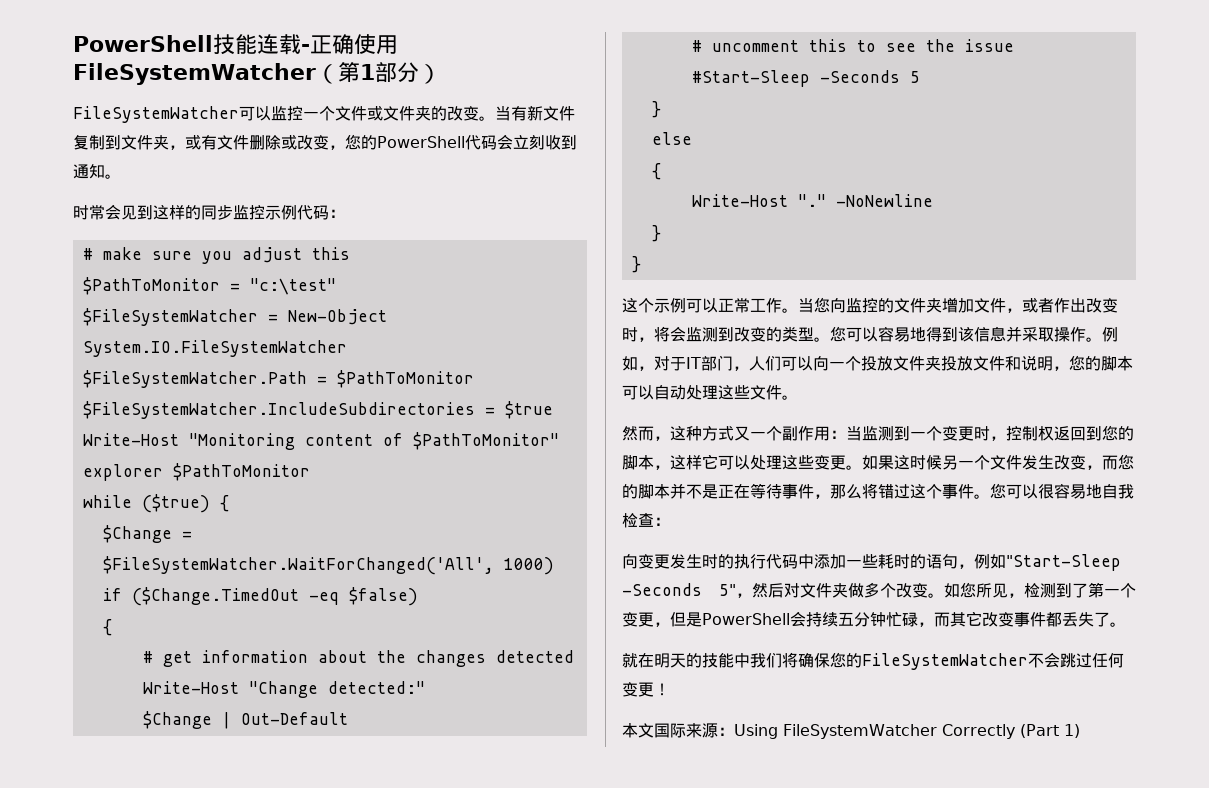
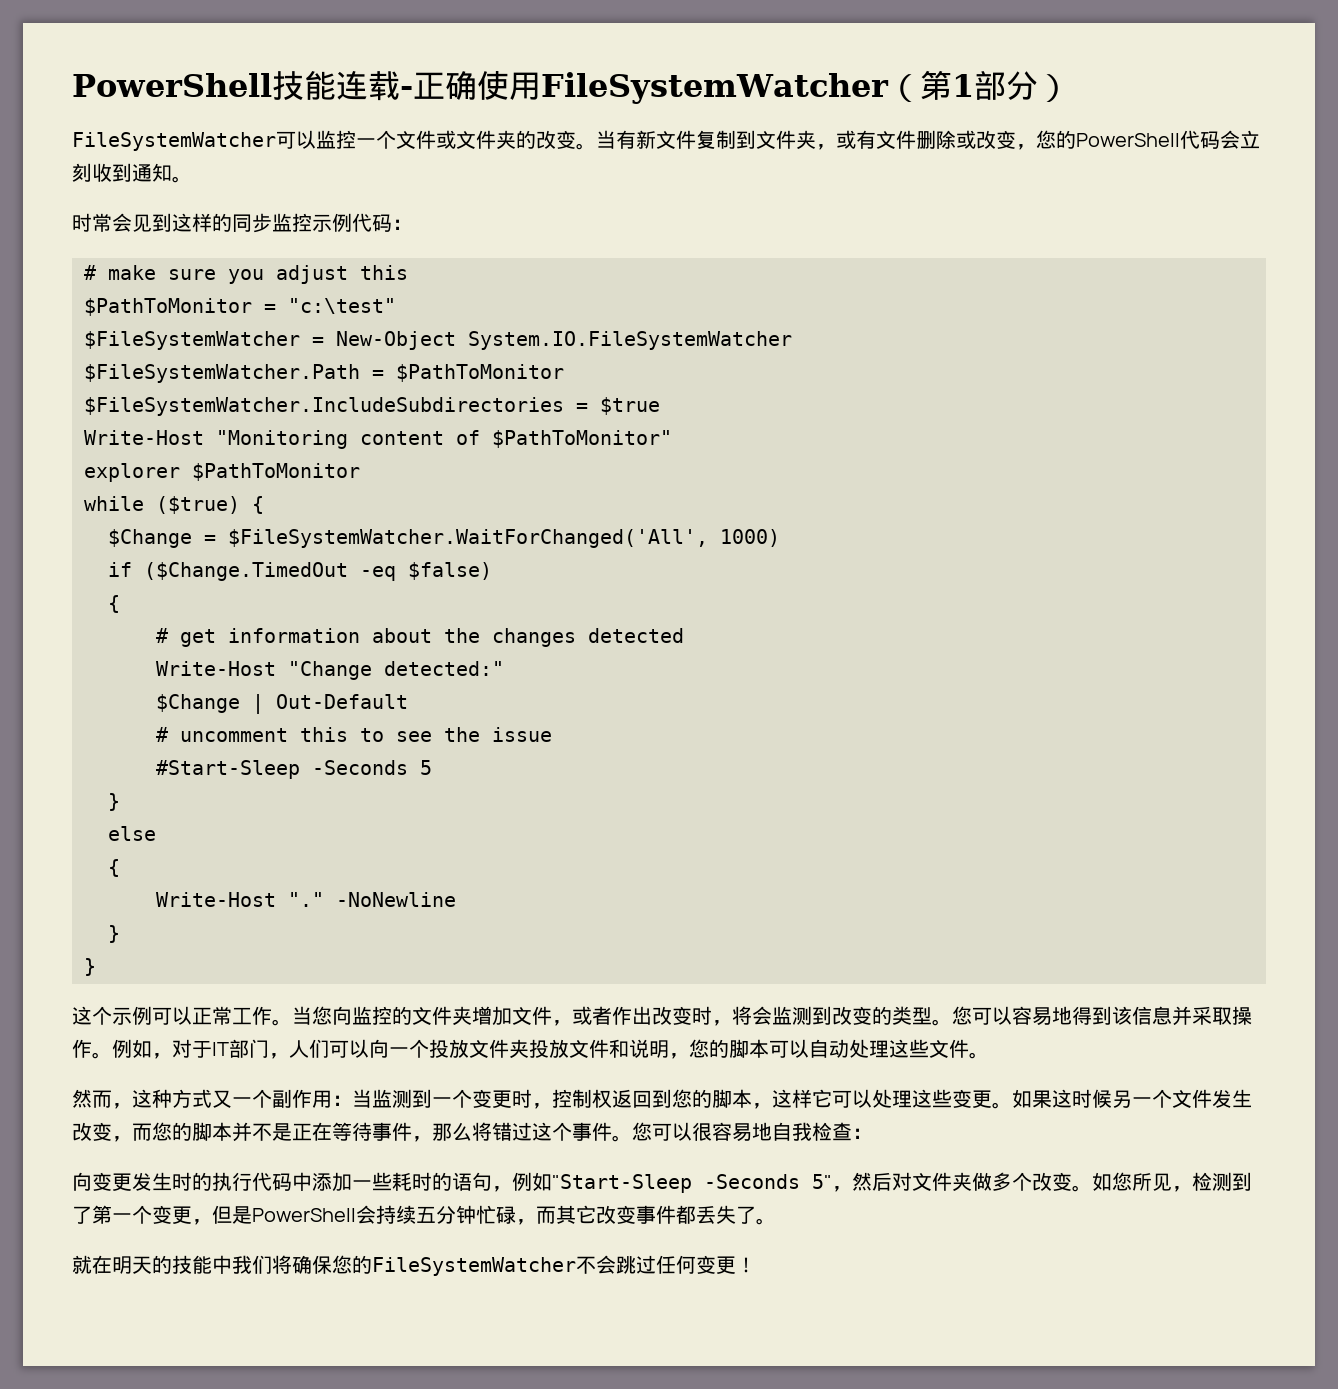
[622,723,1080,739] // 本文国际来源：Using FileSystemWatcher Correctly (Part 1) -> (756, 1265) none

